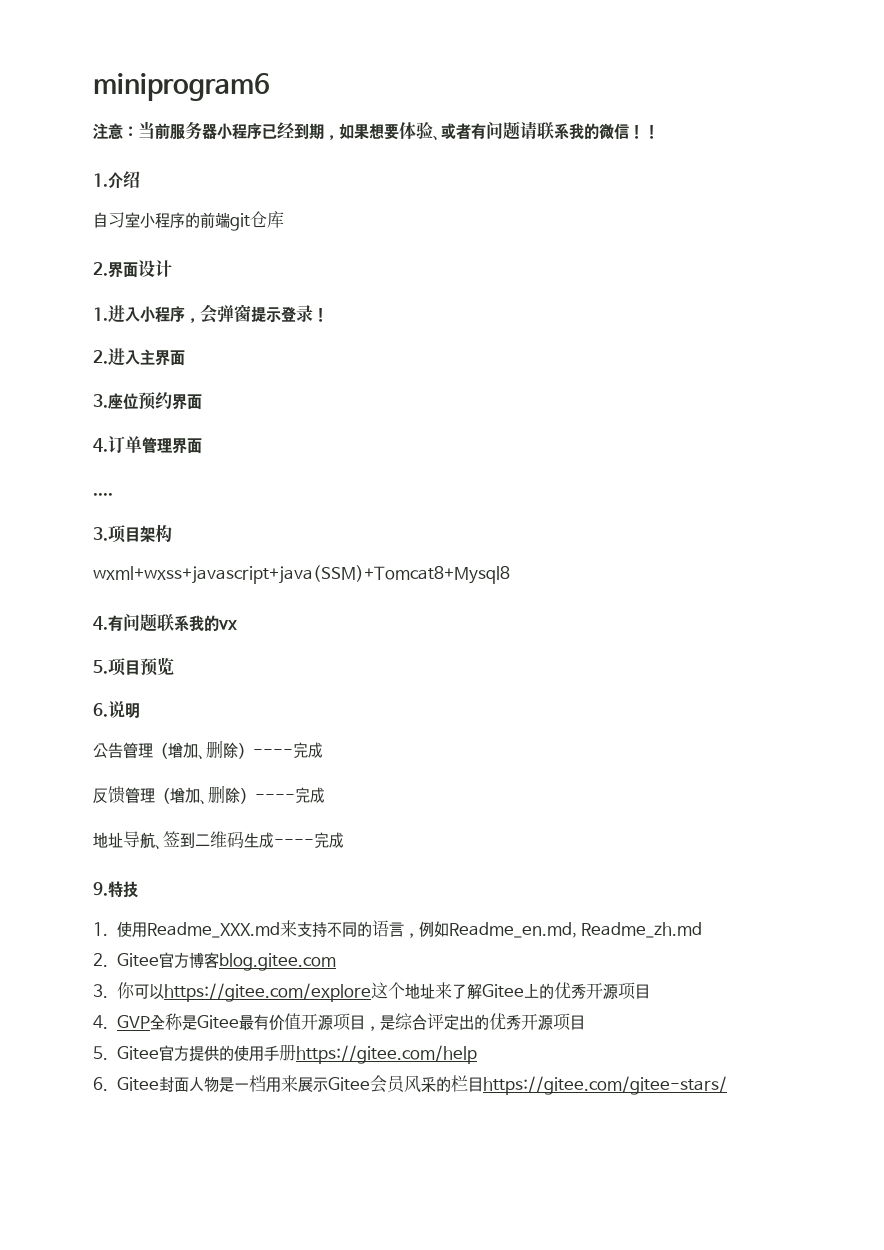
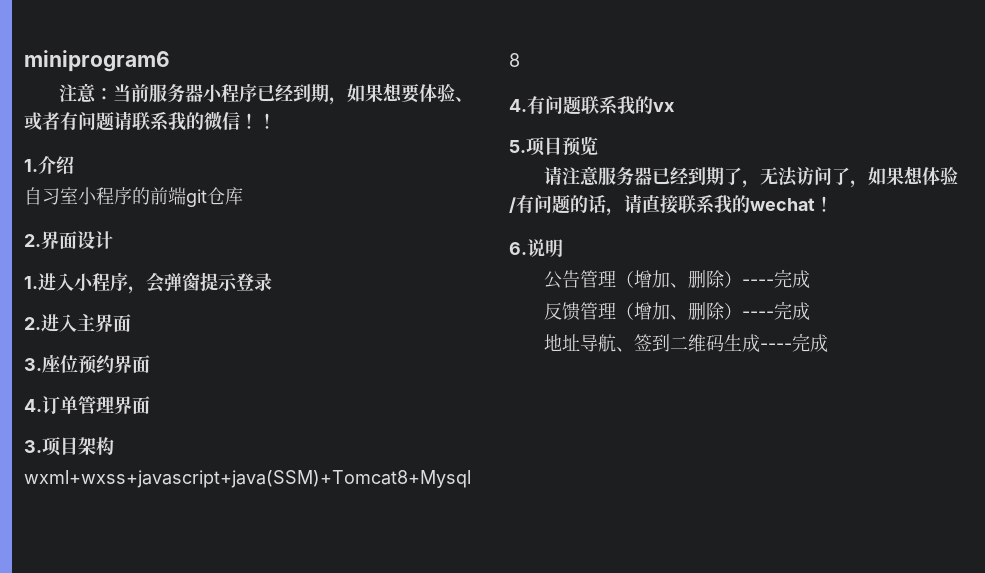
[313,308,328,322] ！ -> (272, 282) none
[93,493,113,496] // .... -> (150, 405) none
(174, 666) none -> [543,166,958,188] [509,194,833,216] // 请注意服务器已经到期了，无法访问了，如果想体验/有问题的话，请直接联系我的wechat！
[93,881,138,898] [93,920,703,938] [93,952,336,971] [93,982,650,1002] [93,1013,585,1031] [93,1044,477,1064] [93,1075,727,1095] // 9.特技 // 1.使用Readme_XXX.md来支持不同的语言，例如Readme_en.md, Readme_zh.md // 2. Gitee官方博客blog.gitee.com // 3.你可以https://gitee.com/explore这个地址来了解Gitee上的优秀开源项目 // 4. GVP全称是Gitee最有价值开源项目，是综合评定出的优秀开源项目 // 5. Gitee官方提供的使用手册https://gitee.com/help // 6. Gitee封面人物是一档用来展示Gitee会员风采的栏目https://gitee.com/gitee-stars/ -> (828, 343) none

